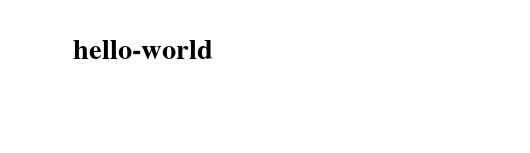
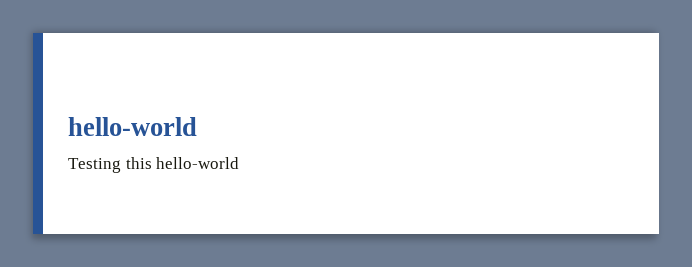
[73,40,213,59] hello-world -> [68,117,197,136] [68,157,240,173] hello-world // Testing this hello-world

